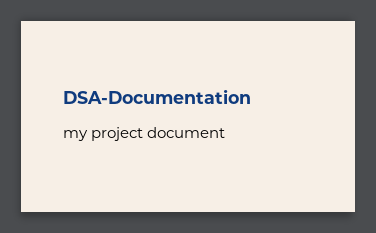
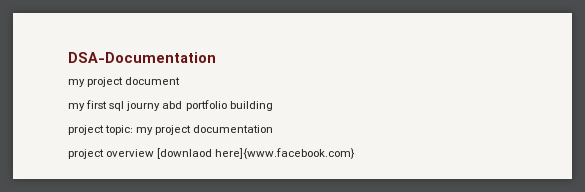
(226, 132) none -> [68,100,273,111] [68,125,274,135] [68,148,356,159] // my first sql journy abd portfolio building // project topic: my project documentation // project overview [downlaod here]{www.facebook.com}

